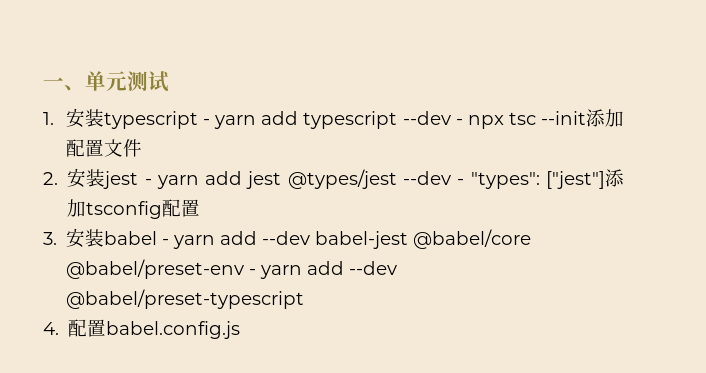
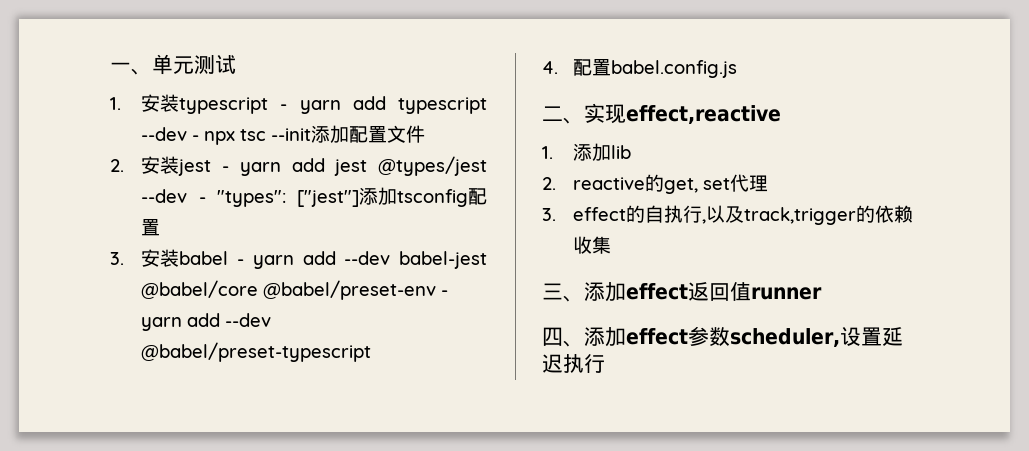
(241, 330) none -> [542,103,781,124] [542,143,632,161] [542,174,769,194] [542,205,914,225] [573,236,612,254] [542,282,822,302] [542,326,903,347] [542,354,605,373] // 二、实现effect,reactive // 1.添加lib // 2. reactive的get, set代理 // 3. effect的自执行,以及track,trigger的依赖收集 // 三、添加effect返回值runner // 四、添加effect参数scheduler,设置延迟执行

